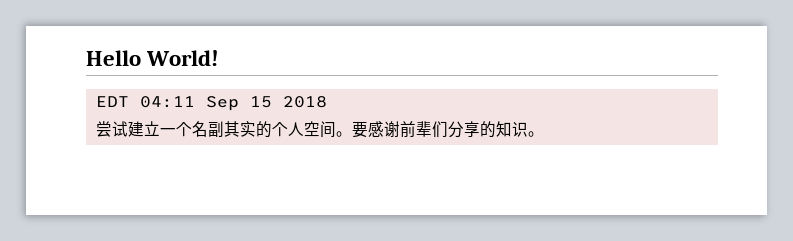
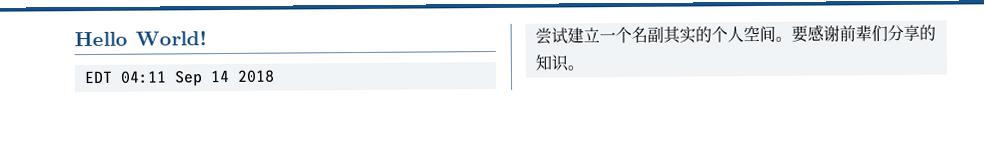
[249,96,272,108] 15 -> [209,69,230,83] 14

